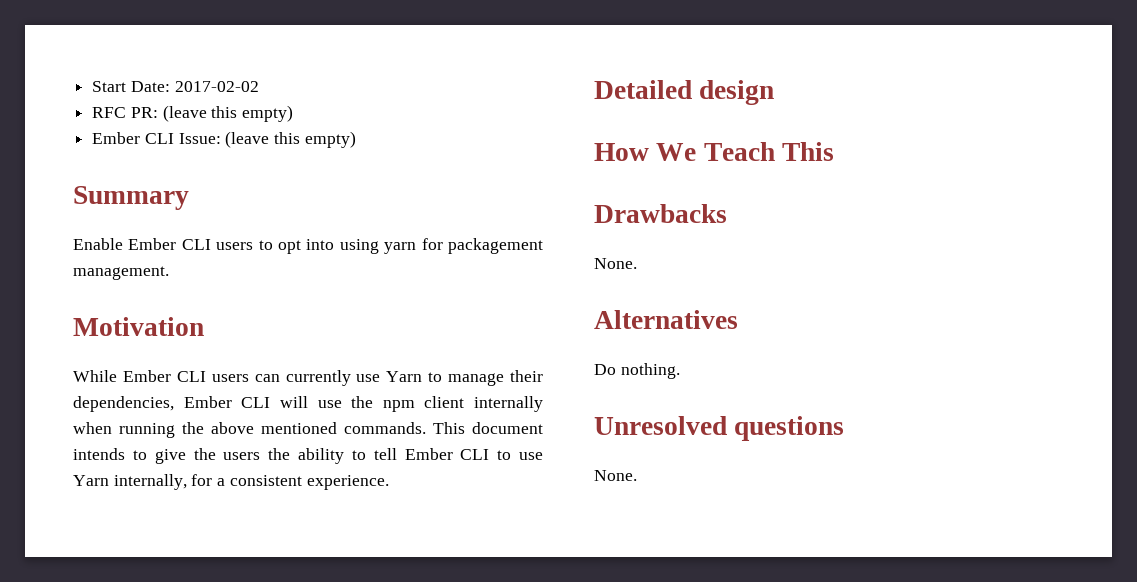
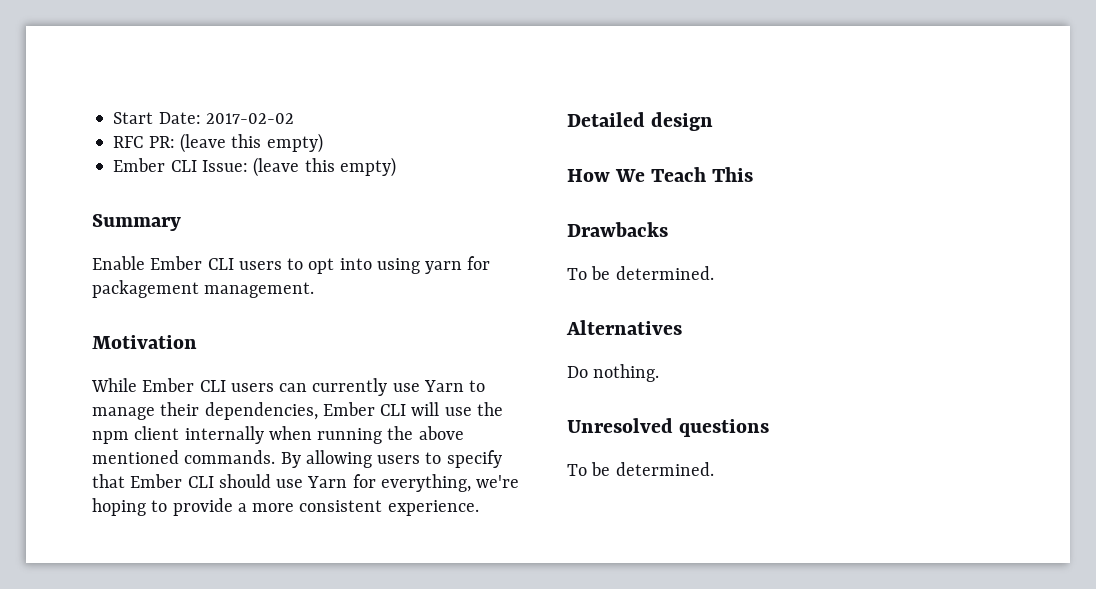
[433,422,543,434] [73,448,543,464] [73,474,226,490] This document intends to give the users the ability to tell Ember CLI to use Yarn internally, for a -> [280,450,502,468] [92,474,520,492] [92,498,295,516] By allowing users to specify that Ember CLI should use Yarn for everything, we're hoping to provide a more
[594,258,637,269] None. -> [567,266,714,280] To be determined.
[594,470,637,481] None. -> [567,462,714,476] To be determined.

